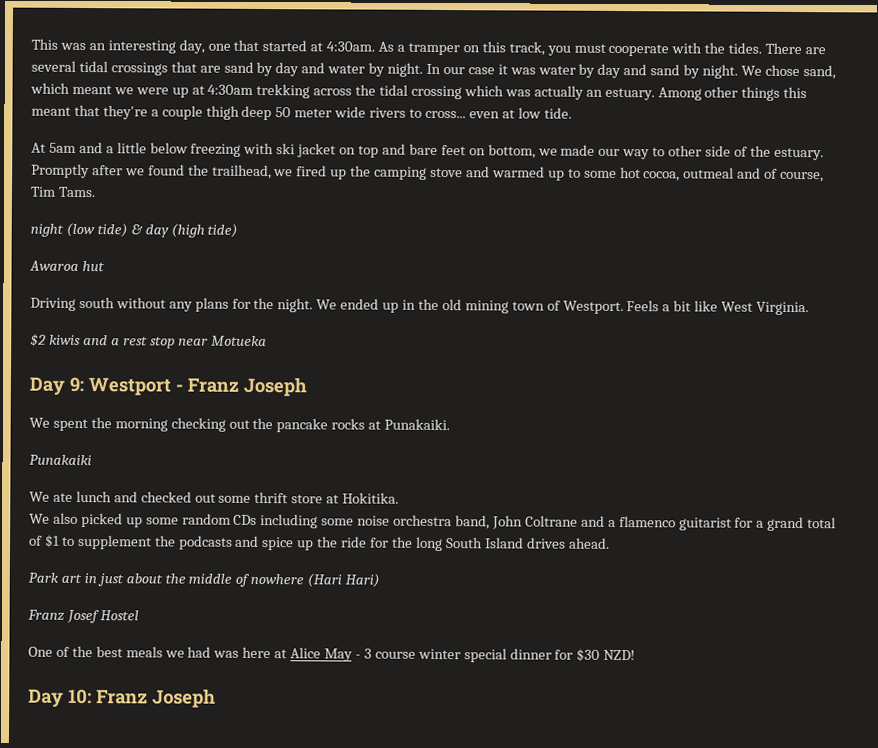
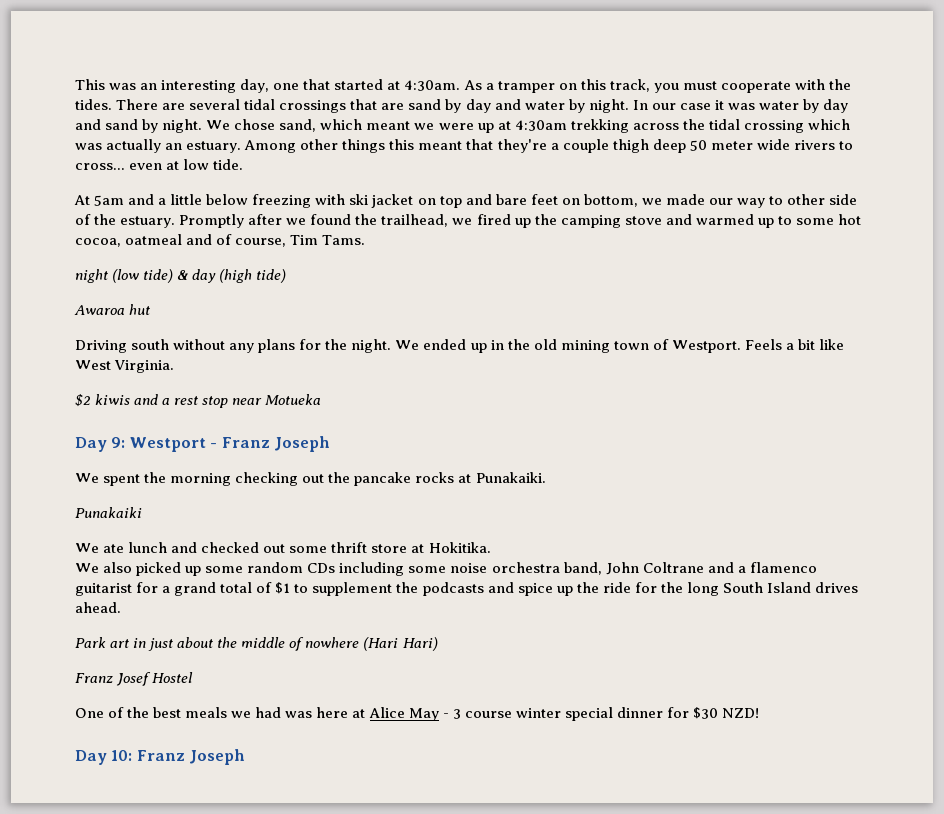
[683,167,735,179] outmeal -> [125,234,183,245] oatmeal

